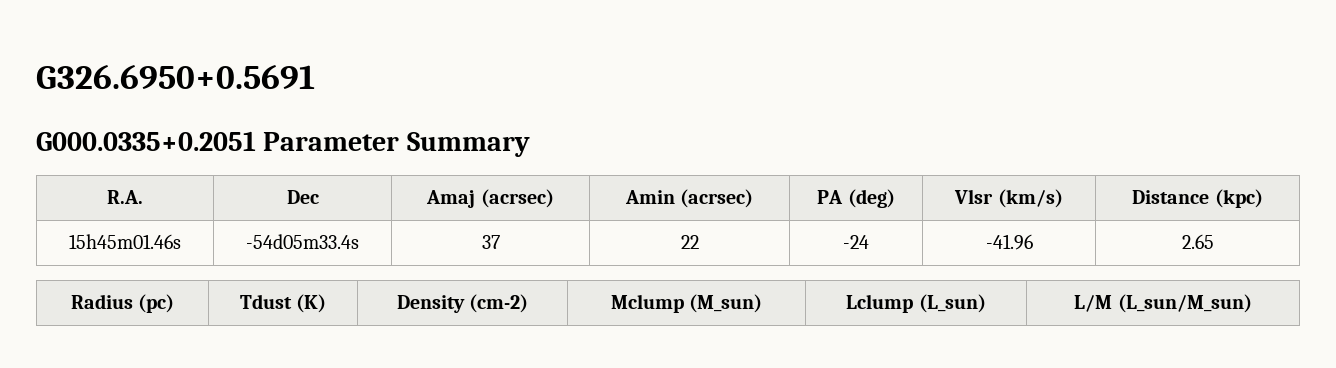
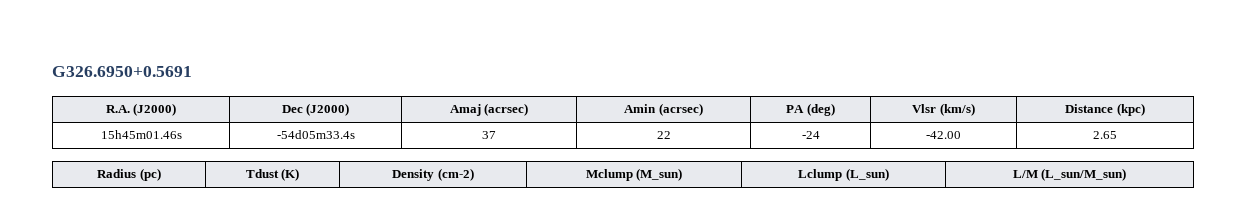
[36,131,530,157] // G000.0335+0.2051 Parameter Summary -> (192, 71) none
(143, 197) none -> [133,103,177,116] (J2000)
(319, 197) none -> [306,103,350,116] (J2000)
[985,234,1033,250] -41.96 -> [926,131,961,139] -42.00

